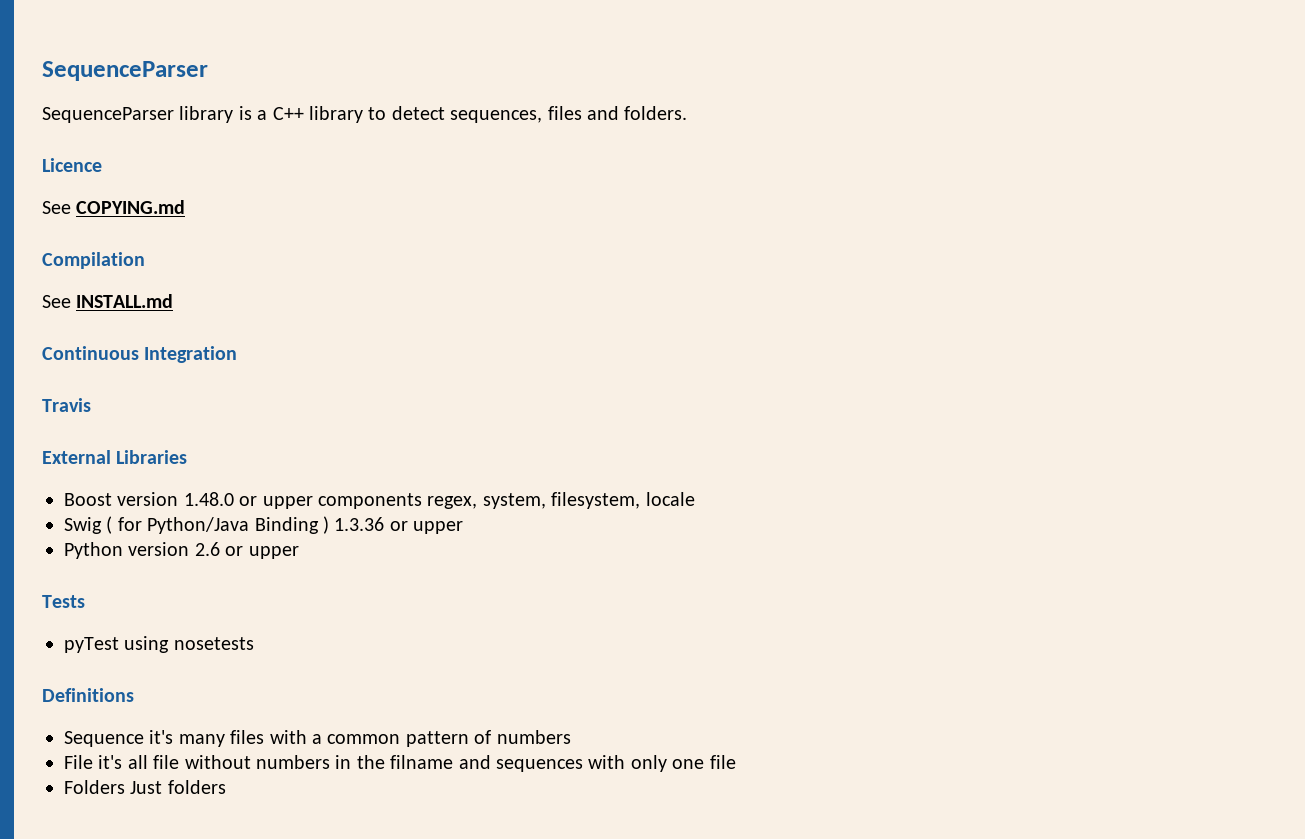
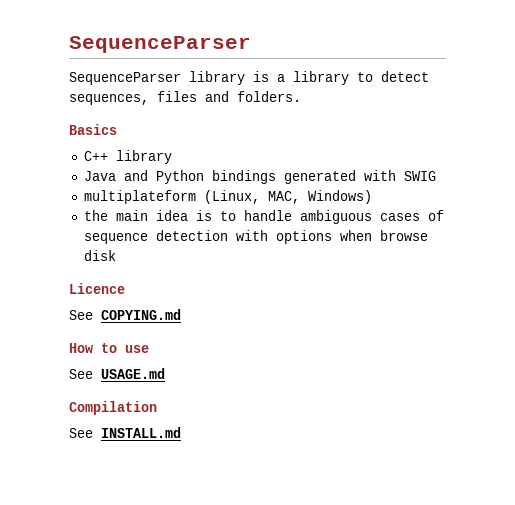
[272,107,304,120] C++ -> (285, 78) none
[42,158,102,172] [42,200,186,214] [42,252,145,269] [42,294,174,308] [42,346,238,363] [42,398,91,412] [42,450,188,464] [64,492,695,509] [64,516,464,534] [64,542,299,559] [42,595,85,608] [64,636,254,653] [42,688,134,702] [64,730,571,747] [64,755,736,772] [64,780,226,794] Licence // See COPYING.md // Compilation // See INSTALL.md // Continuous Integration // Travis // External Libraries // Boost version 1.48.0 or upper components regex, system, filesystem, locale // Swig ( for Python/Java Binding ) 1.3.36 or upper // Python version 2.6 or upper // Tests // pyTest using nosetests // Definitions // Sequence it's many files with a common pattern of numbers // File it's all file without numbers in the filname and sequences with only one file // Folders Just folders -> [69,124,117,135] [83,150,172,164] [83,170,436,184] [83,190,372,204] [83,210,444,224] [83,230,428,244] [83,250,116,261] [69,283,125,294] [69,309,181,320] [69,343,149,353] [69,368,165,379] [69,401,157,415] [69,427,181,438] Basics // C++ library // Java and Python bindings generated with SWIG // multiplateform (Linux, MAC, Windows) // the main idea is to handle ambiguous cases of sequence detection with options when browse disk // Licence // See COPYING.md // How to use // See USAGE.md // Compilation // See INSTALL.md

